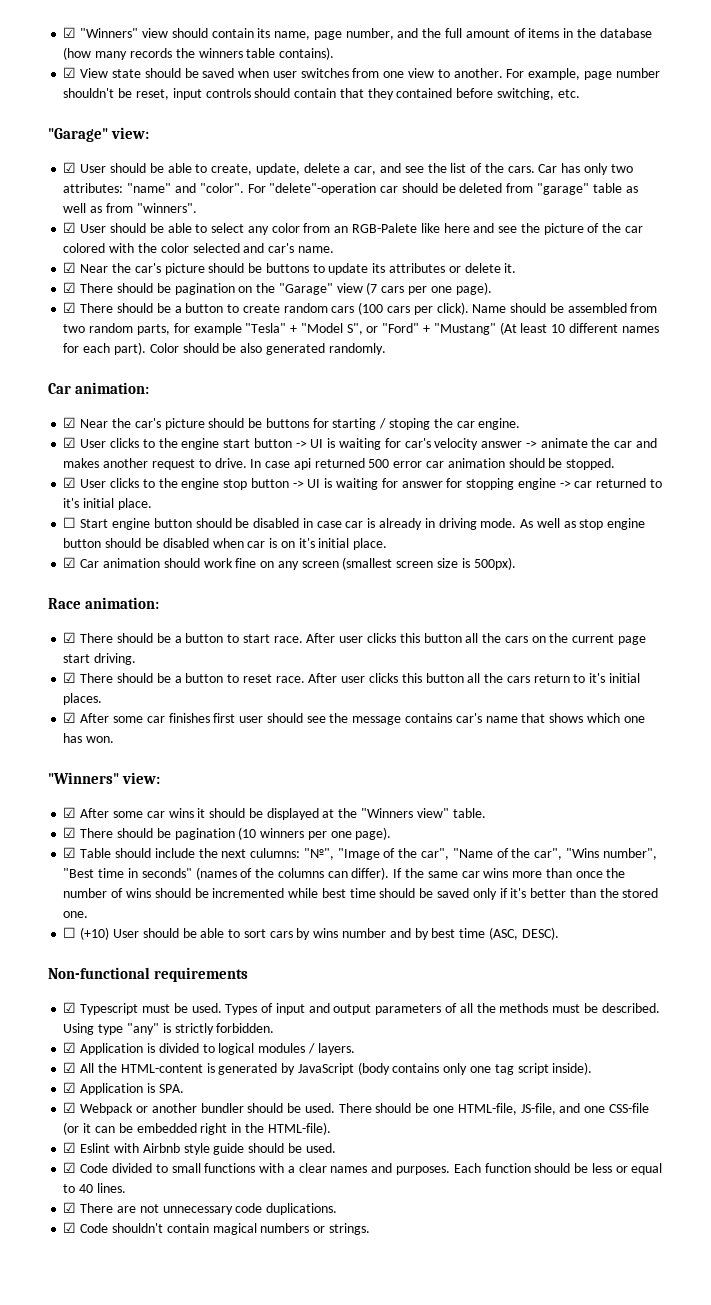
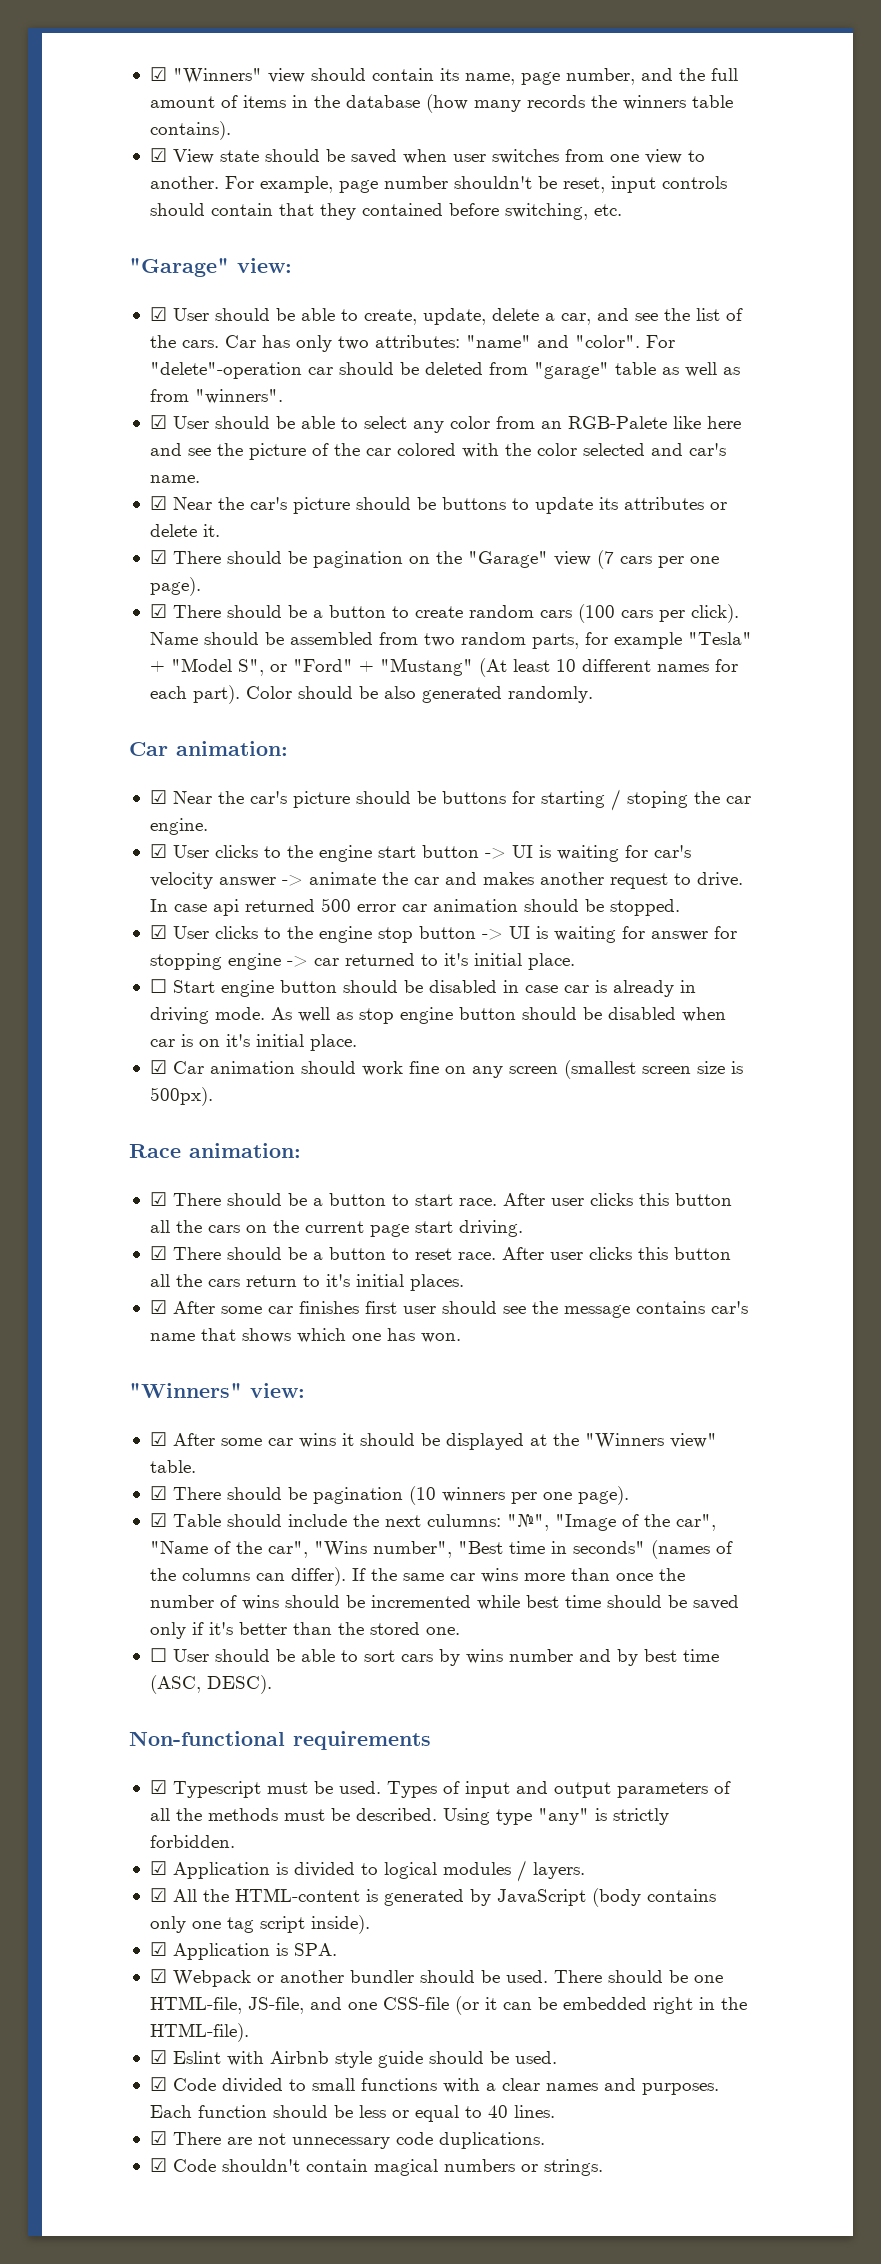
[80,927,110,940] (+10) -> (167, 1655) none

